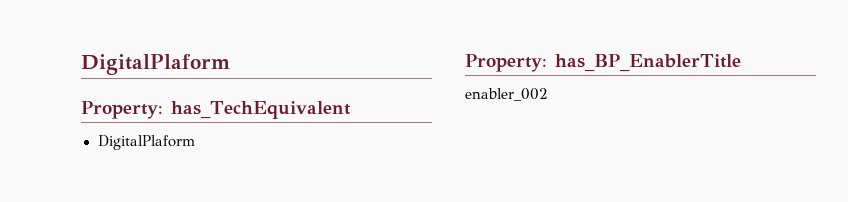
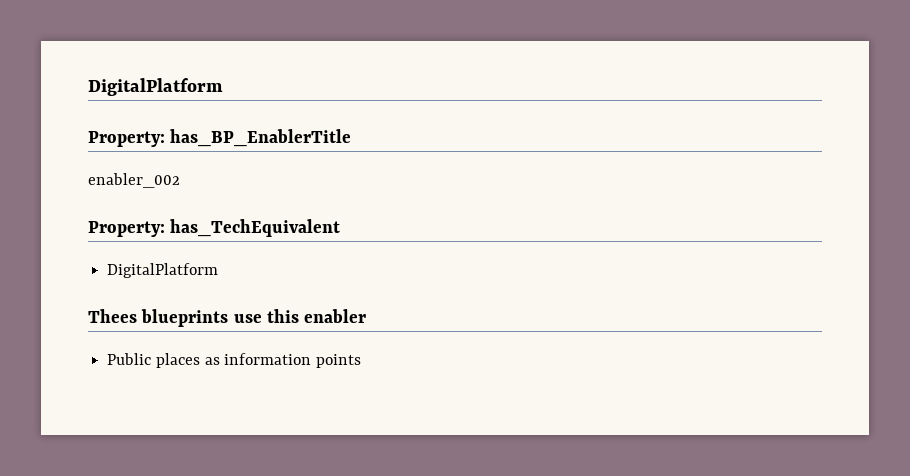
[81,54,230,75] [81,101,351,119] [97,135,195,150] DigitalPlaform // Property: has_TechEquivalent // DigitalPlaform -> [88,78,223,96] DigitalPlatform
(548, 94) none -> [88,219,341,237] [107,263,219,278] [88,309,367,327] [107,353,362,368] // Property: has_TechEquivalent // DigitalPlatform // Thees blueprints use this enabler // Public places as information points

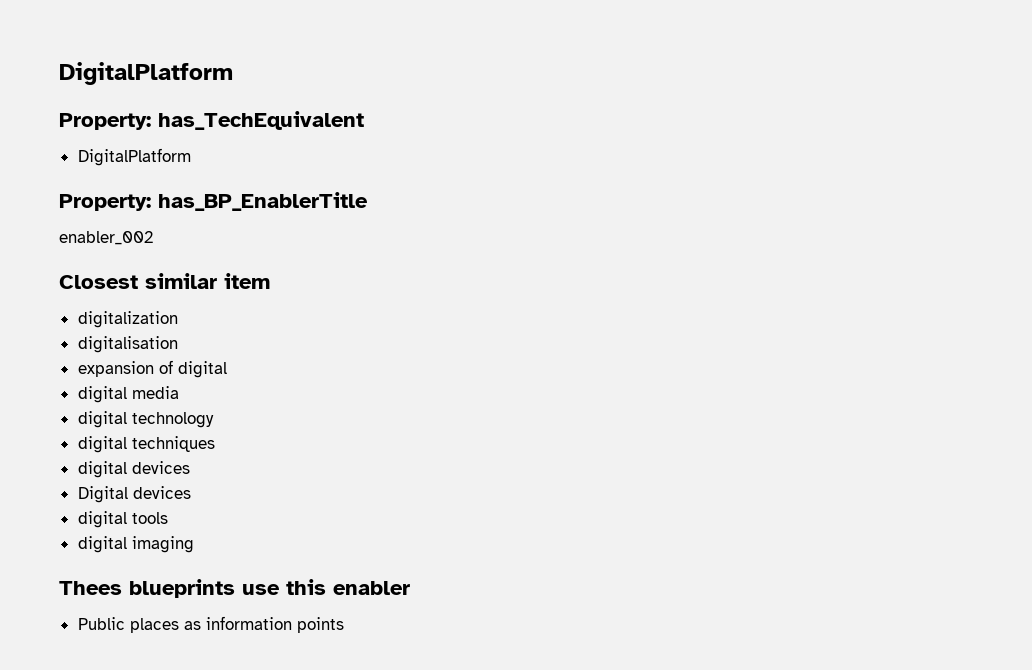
[88,78,223,96] DigitalPlatform -> [59,62,233,85] [59,111,364,130] [77,148,191,166] DigitalPlatform // Property: has_TechEquivalent // DigitalPlatform
[88,219,341,237] [107,263,219,278] Property: has_TechEquivalent // DigitalPlatform -> [59,273,270,289] [77,311,178,328] [77,336,178,353] [77,360,227,378] [77,386,179,403] [77,411,214,428] [77,436,215,453] [77,461,190,478] [77,486,191,503] [77,511,168,528] [77,536,194,553] Closest similar item // digitalization // digitalisation // expansion of digital // digital media // digital technology // digital techniques // digital devices // Digital devices // digital tools // digital imaging

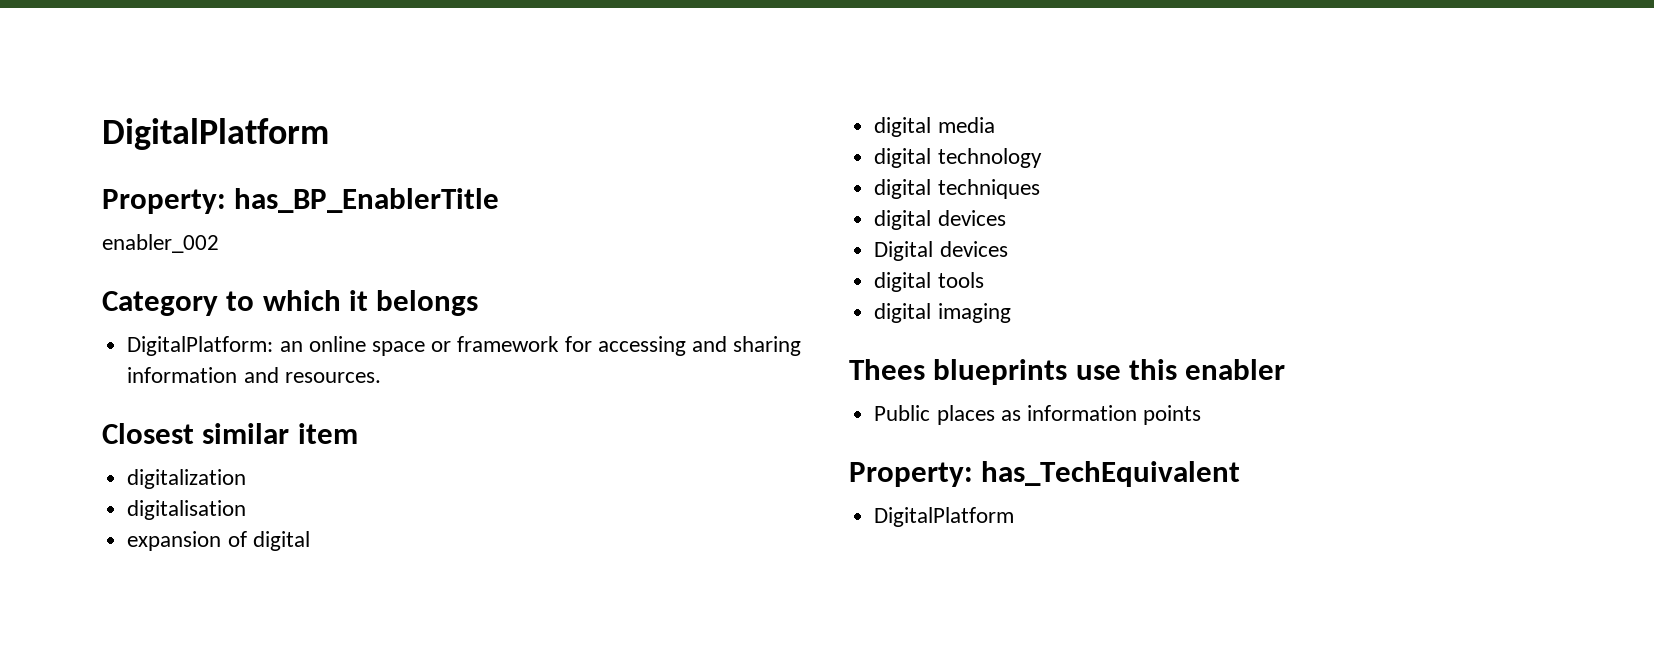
[59,62,233,85] [59,111,364,130] [77,148,191,166] DigitalPlatform // Property: has_TechEquivalent // DigitalPlatform -> [102,118,329,150] DigitalPlatform
(153, 238) none -> [102,290,479,316] [127,336,802,356] [127,367,381,383] // Category to which it belongs // DigitalPlatform: an online space or framework for accessing and sharing information and resources.
(344, 625) none -> [849,461,1241,487] [874,507,1015,527] // Property: has_TechEquivalent // DigitalPlatform

